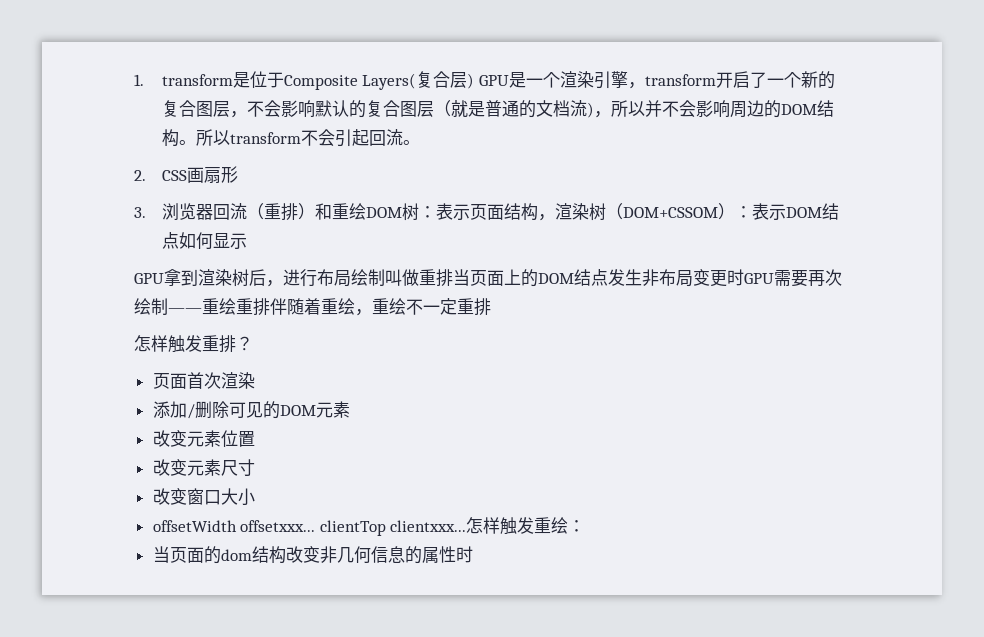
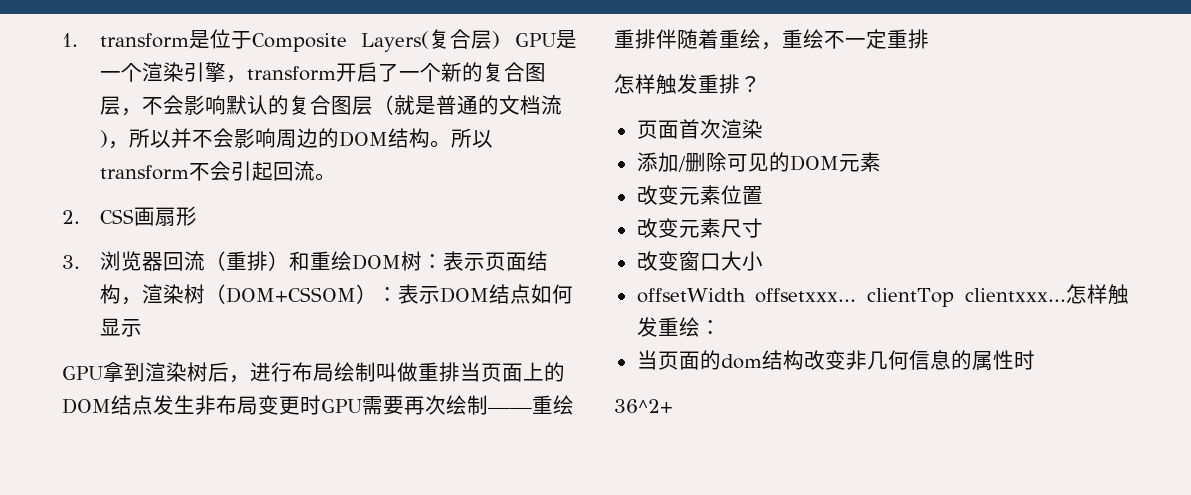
(473, 554) none -> [614,399,673,413] // 36^2+

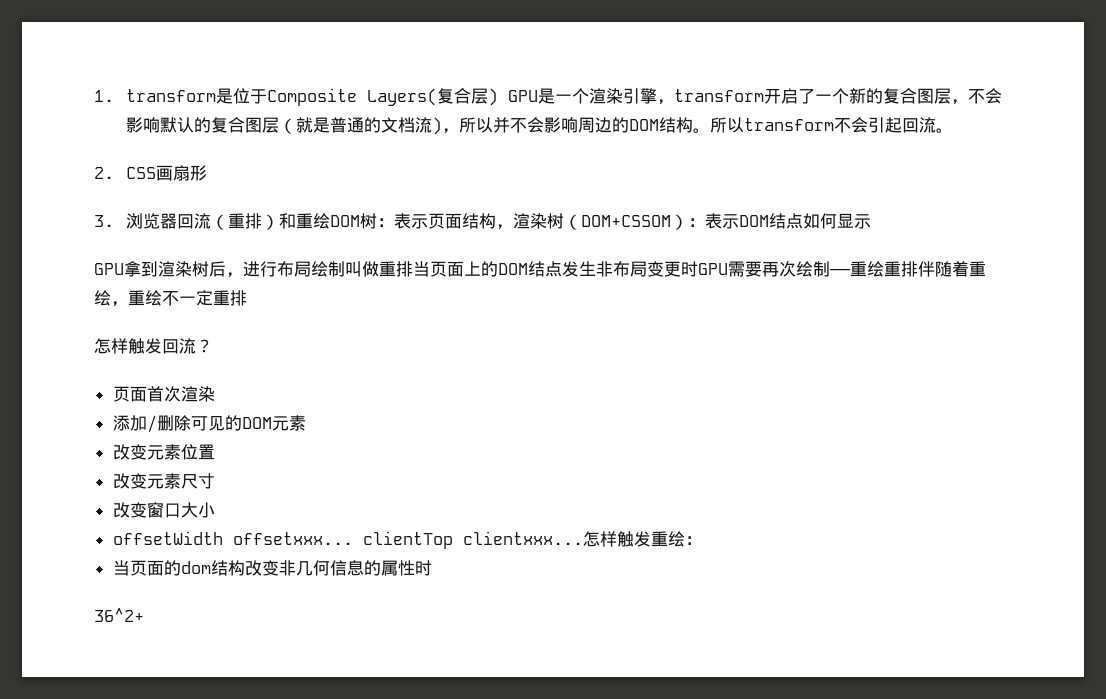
[698,74,740,94] 重排 -> [162,338,196,354] 回流

